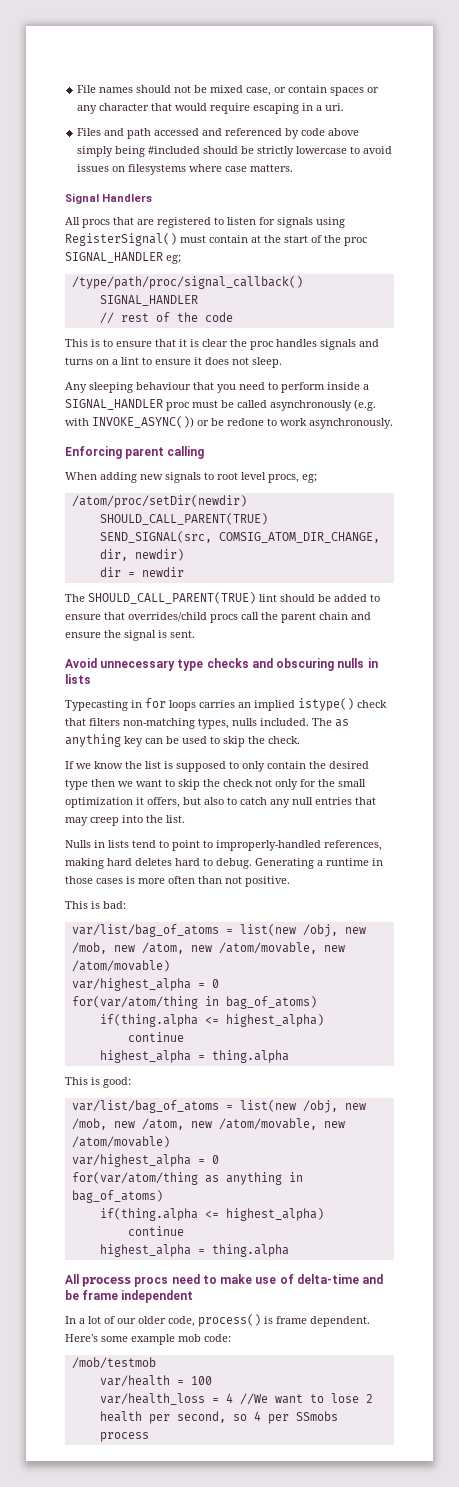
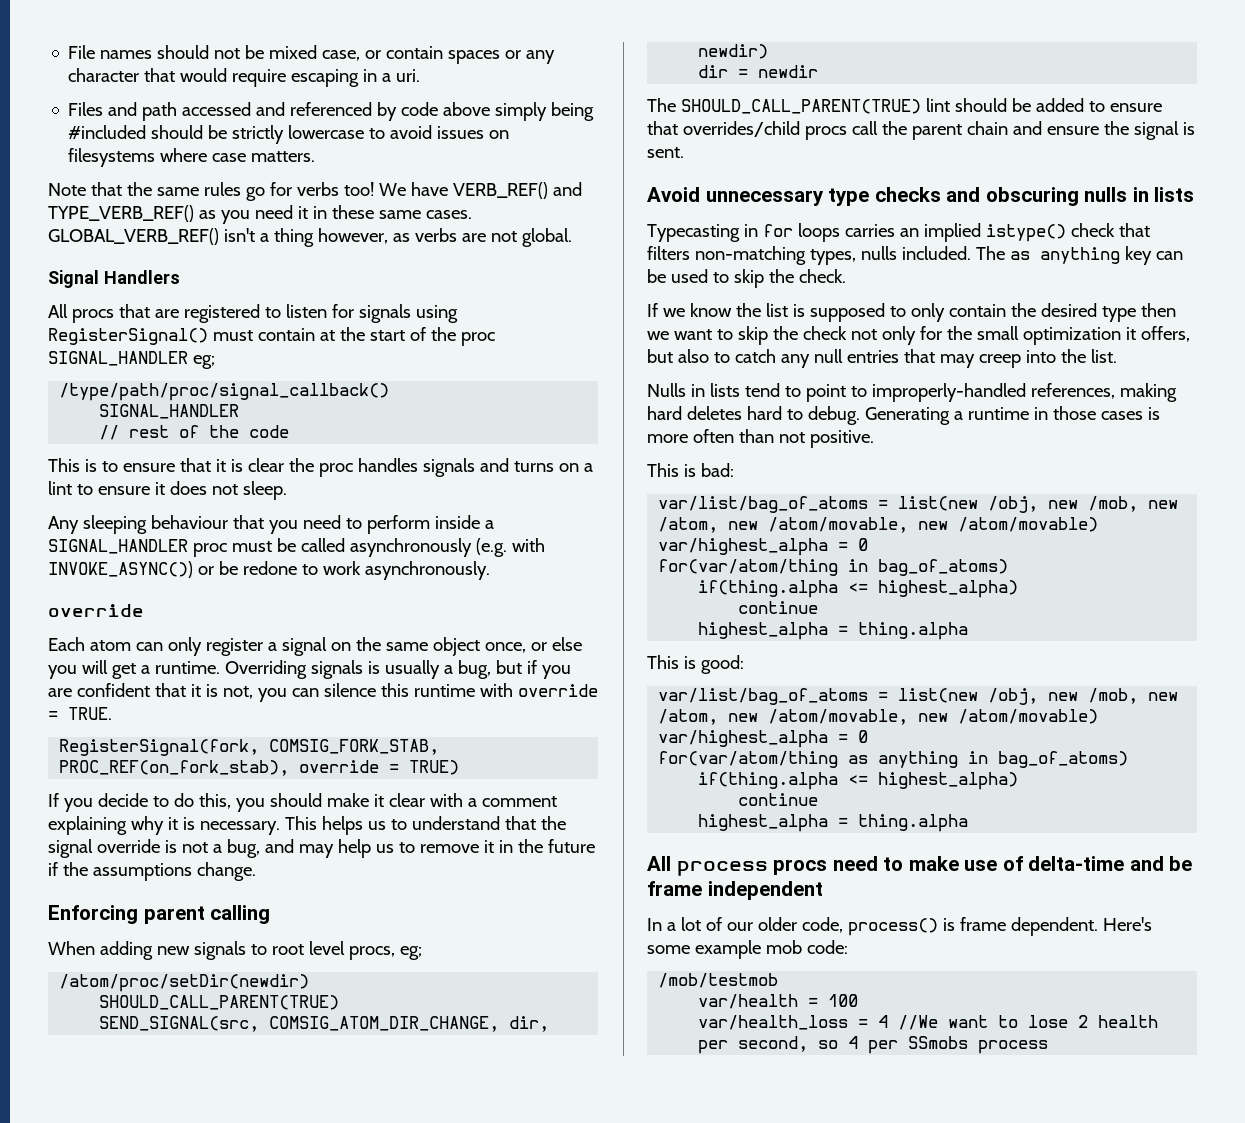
(294, 168) none -> [48,182,582,201] [48,205,472,224] [48,228,572,247] // Note that the same rules go for verbs too! We have VERB_REF() and TYPE_VERB_REF() as you need it in these same cases. GLOBAL_VERB_REF() isn't a thing however, as verbs are not global.
(393, 423) none -> [48,604,144,617] [48,637,582,656] [48,660,571,679] [48,683,598,702] [48,707,112,720] [59,739,440,756] [59,760,460,776] [48,793,557,812] [48,816,566,835] [48,839,595,858] [48,862,256,881] // override // Each atom can only register a signal on the same object once, or else you will get a runtime. Overriding signals is usually a bug, but if you are confident that it is not, you can silence this runtime with override = TRUE. // RegisterSignal(fork, COMSIG_FORK_STAB, PROC_REF(on_fork_stab), override = TRUE) // If you decide to do this, you should make it clear with a comment explaining why it is necessary. This helps us to understand that the signal override is not a bug, and may help us to remove it in the future if the assumptions change.

